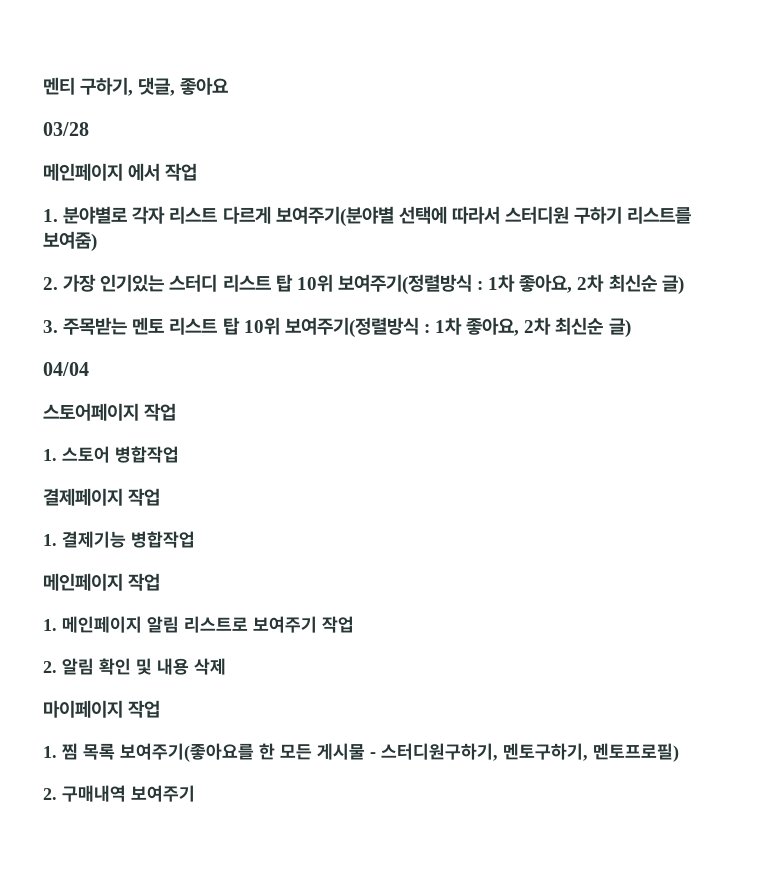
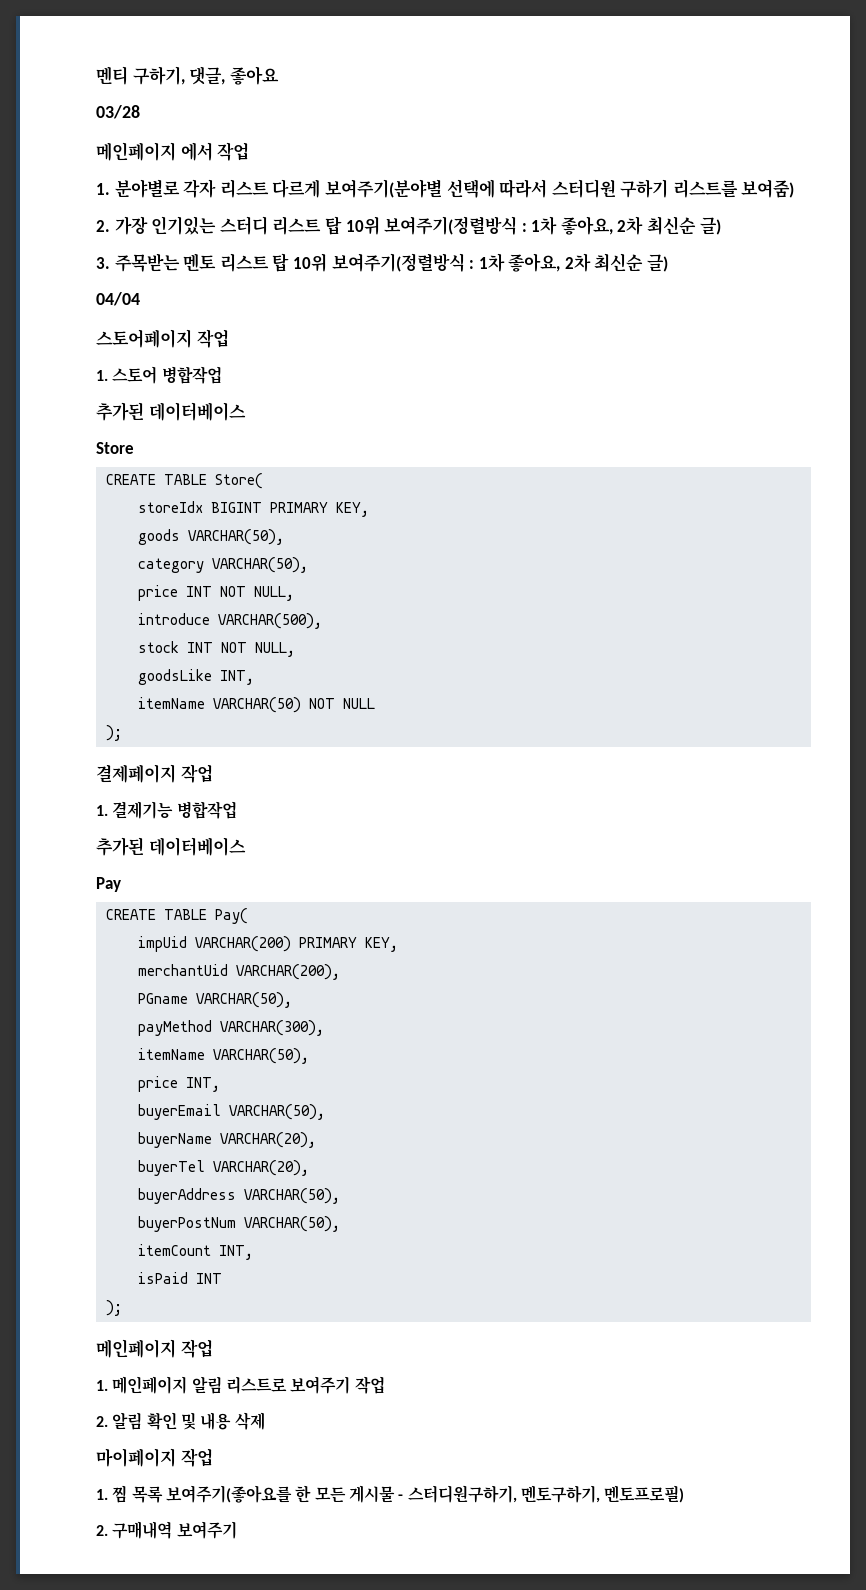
(179, 454) none -> [96,402,246,421] [96,442,134,454] [105,473,263,489] [137,501,369,517] [137,529,284,545] [137,557,308,573] [137,585,294,601] [137,613,322,629] [137,641,295,657] [137,669,254,685] [137,697,375,713] [105,725,122,741] // 추가된 데이터베이스 // Store // CREATE TABLE Store( // storeIdx BIGINT PRIMARY KEY, // goods VARCHAR(50), // category VARCHAR(50), // price INT NOT NULL, // introduce VARCHAR(500), // stock INT NOT NULL, // goodsLike INT, // itemName VARCHAR(50) NOT NULL // );
(195, 539) none -> [96,837,246,856] [96,877,121,892] [105,908,248,924] [137,936,398,952] [137,964,340,980] [137,992,292,1008] [137,1020,324,1036] [137,1048,309,1064] [137,1076,220,1092] [137,1104,325,1120] [137,1132,316,1148] [137,1160,309,1176] [137,1188,340,1204] [137,1216,340,1232] [137,1244,253,1260] [137,1272,222,1284] [105,1300,122,1316] // 추가된 데이터베이스 // Pay // CREATE TABLE Pay( // impUid VARCHAR(200) PRIMARY KEY, // merchantUid VARCHAR(200), // PGname VARCHAR(50), // payMethod VARCHAR(300), // itemName VARCHAR(50), // price INT, // buyerEmail VARCHAR(50), // buyerName VARCHAR(20), // buyerTel VARCHAR(20), // buyerAddress VARCHAR(50), // buyerPostNum VARCHAR(50), // itemCount INT, // isPaid INT // );

